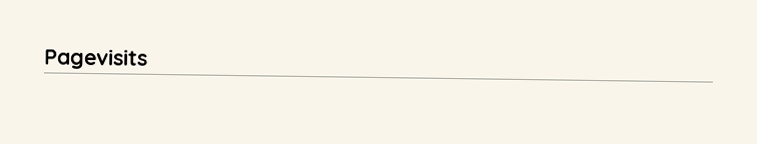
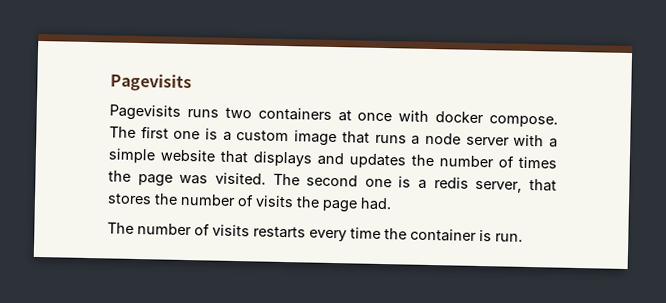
[44,48,148,70] Pagevisits -> [110,73,192,93] [109,104,558,128] [109,126,558,148] [108,148,557,169] [108,170,557,193] [107,193,392,213] [107,222,523,242] Pagevisits // Pagevisits runs two containers at once with docker compose. The first one is a custom image that runs a node server with a simple website that displays and updates the number of times the page was visited. The second one is a redis server, that stores the number of visits the page had. // The number of visits restarts every time the container is run.

